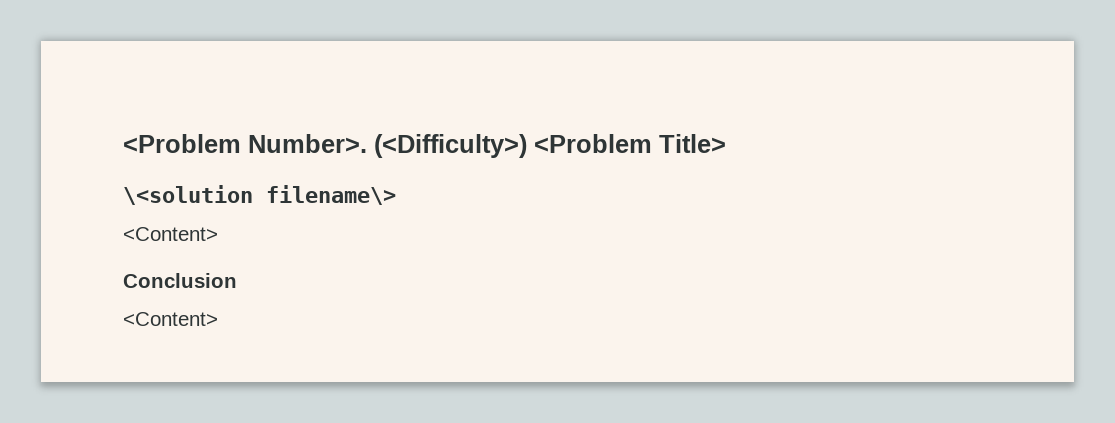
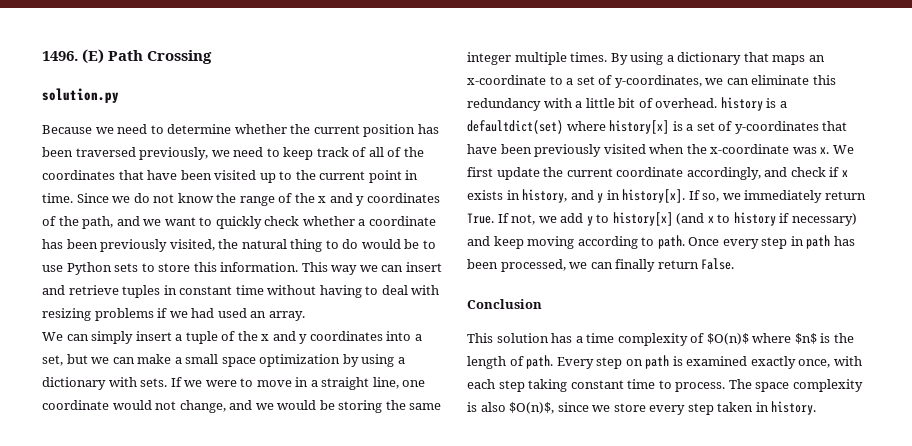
[123,134,726,158] [123,185,396,205] [123,227,218,241] [123,273,237,288] [123,312,218,326] <Problem Number>. (<Difficulty>) <Problem Title> // \<solution filename\> // <Content> // Conclusion // <Content> -> [42,49,213,64] [42,88,119,103] [42,124,439,137] [42,147,424,160] [42,170,419,183] [42,193,440,206] [42,216,436,229] [42,239,436,252] [42,262,442,275] [42,285,440,298] [42,308,305,321] [42,331,422,344] [42,354,405,367] [42,377,426,390] [42,400,442,413] [467,52,825,65] [467,75,836,88] [467,97,787,111] [467,120,848,134] [467,144,854,157] [467,167,848,180] [467,189,866,203] [467,212,857,226] [467,235,855,249] [467,258,735,272] [467,299,542,309] [467,333,854,346] [467,355,862,369] [467,379,863,392] [467,401,817,415] 1496. (E) Path Crossing // solution.py // Because we need to determine whether the current position has been traversed previously, we need to keep track of all of the coordinates that have been visited up to the current point in time. Since we do not know the range of the x and y coordinates of the path, and we want to quickly check whether a coordinate has been previously visited, the natural thing to do would be to use Python sets to store this information. This way we can insert and retrieve tuples in constant time without having to deal with resizing problems if we had used an array. // We can simply insert a tuple of the x and y coordinates into a set, but we can make a small space optimization by using a dictionary with sets. If we were to move in a straight line, one coordinate would not change, and we would be storing the same integer multiple times. By using a dictionary that maps an x-coordinate to a set of y-coordinates, we can eliminate this redundancy with a little bit of overhead. history is a defaultdict(set) where history[x] is a set of y-coordinates that have been previously visited when the x-coordinate was x. We first update the current coordinate accordingly, and check if x exists in history, and y in history[x]. If so, we immediately return True. If not, we add y to history[x] (and x to history if necessary) and keep moving according to path. Once every step in path has been processed, we can finally return False. // Conclusion // This solution has a time complexity of $O(n)$ where $n$ is the length of path. Every step on path is examined exactly once, with each step taking constant time to process. The space complexity is also $O(n)$, since we store every step taken in history.

